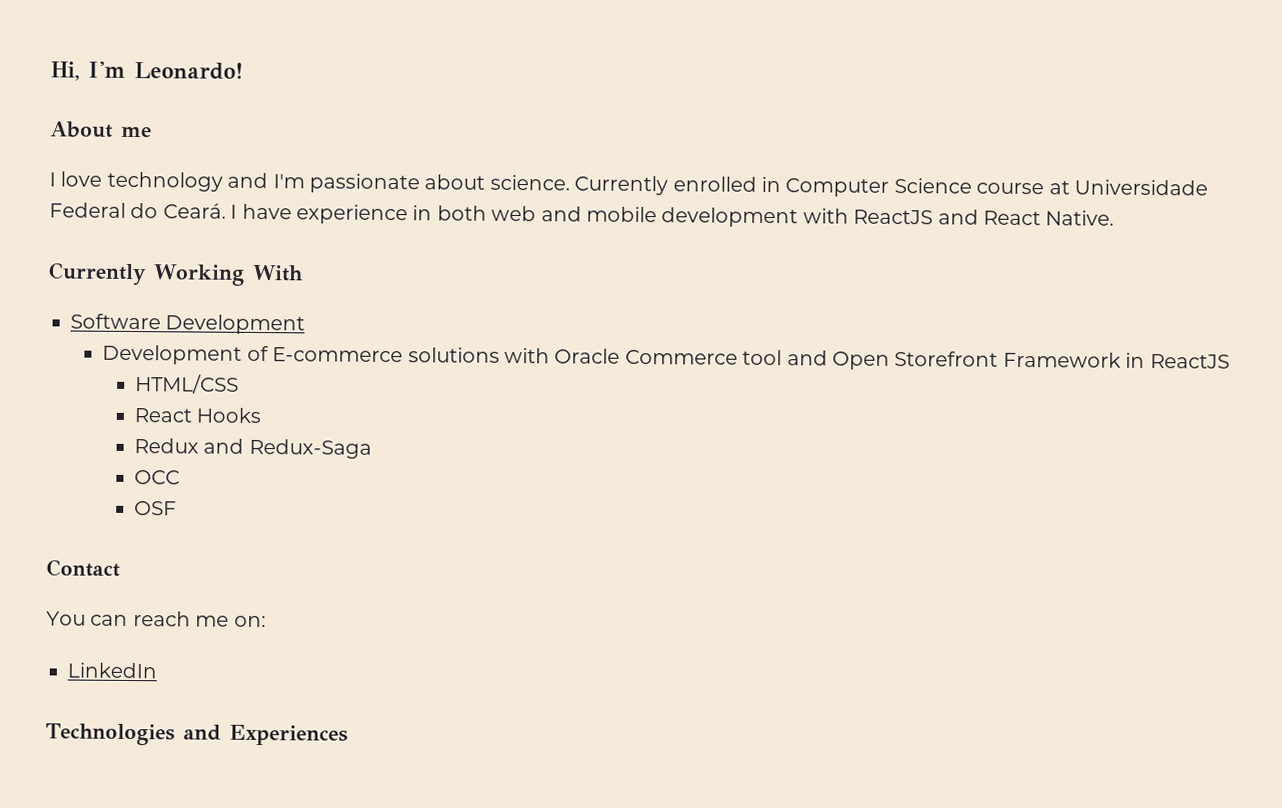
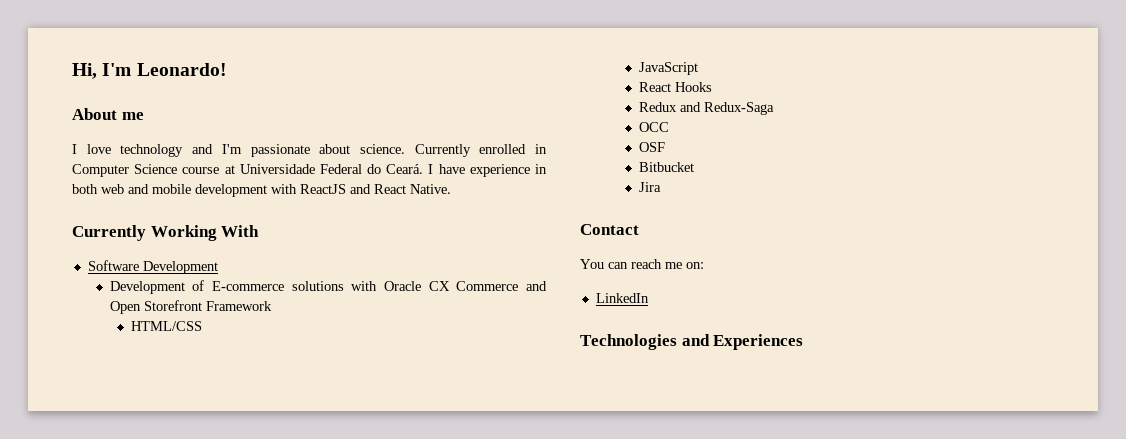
[624,349,783,366] Commerce tool -> [428,281,519,291] CX Commerce
[1125,352,1230,369] in ReactJS -> (272, 306) none
(239, 384) none -> [639,62,699,75] // JavaScript
(177, 508) none -> [639,162,695,172] [639,182,662,192] // Bitbucket // Jira

